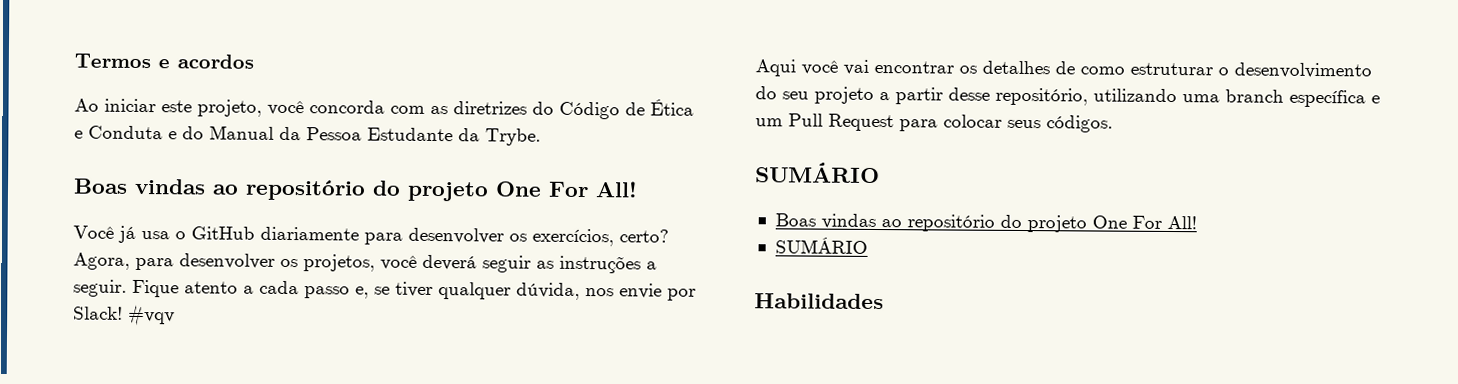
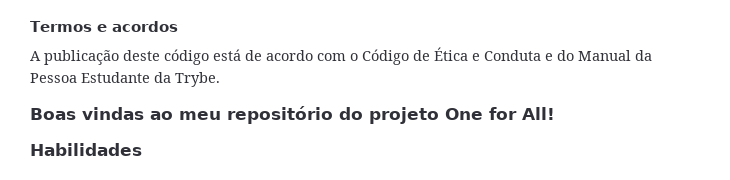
[74,98,554,117] Ao iniciar este projeto, você concorda com as diretrizes do -> [30,49,358,65] A publicação deste código está de acordo com o
[245,179,638,202] [73,225,669,247] [73,252,657,274] [73,279,696,301] [73,304,175,327] [755,59,1372,79] [755,86,1380,108] [755,113,1113,133] [755,162,880,184] [774,213,1197,233] [774,237,868,254] repositório do projeto One For All! // Você já usa o GitHub diariamente para desenvolver os exercícios, certo? Agora, para desenvolver os projetos, você deverá seguir as instruções a seguir. Fique atento a cada passo e, se tiver qualquer dúvida, nos envie por Slack! #vqv // Aqui você vai encontrar os detalhes de como estruturar o desenvolvimento do seu projeto a partir desse repositório, utilizando uma branch específica e um Pull Request para colocar seus códigos. // SUMÁRIO // Boas vindas ao repositório do projeto One For All! // SUMÁRIO -> [179,106,555,124] meu repositório do projeto One for All!

